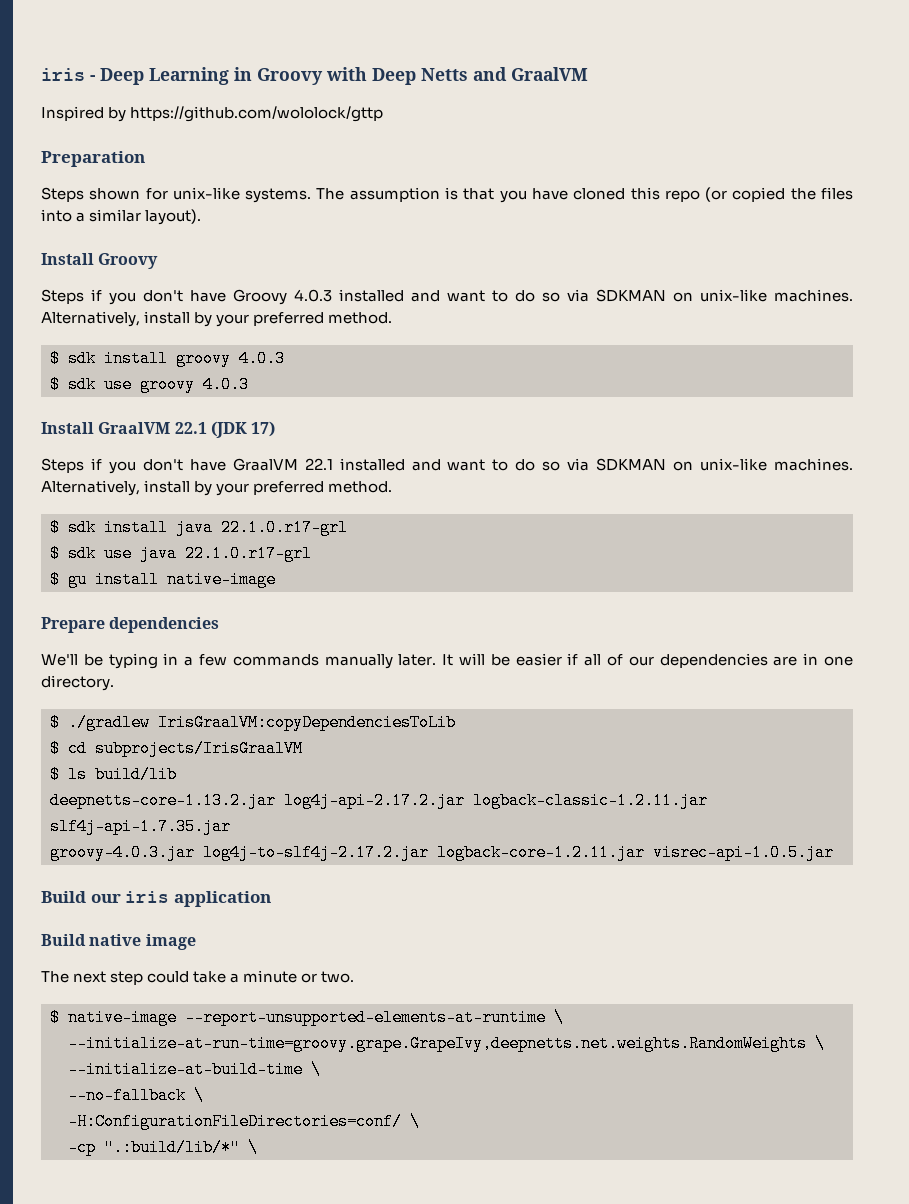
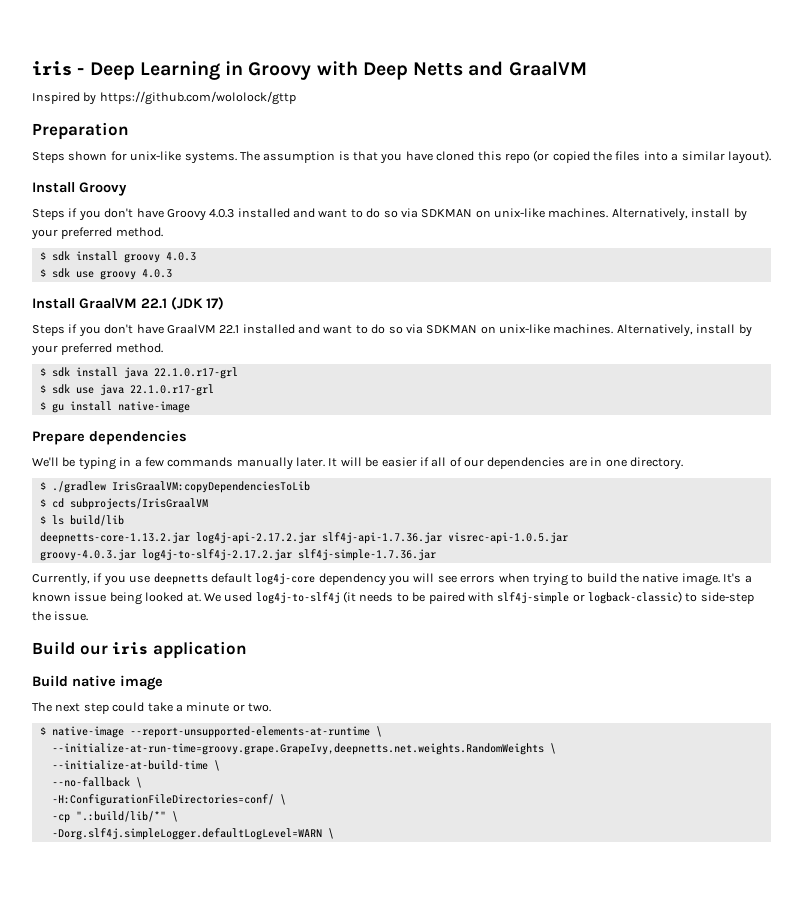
[473,792,708,809] [50,818,231,835] logback-classic-1.2.11.jar slf4j-api-1.7.35.jar -> [321,532,568,544] slf4j-api-1.7.36.jar visrec-api-1.0.5.jar
[437,844,834,861] logback-core-1.2.11.jar visrec-api-1.0.5.jar -> [297,549,436,561] [32,573,752,586] [32,591,754,605] [32,611,89,621] slf4j-simple-1.7.36.jar // Currently, if you use deepnetts default log4j-core dependency you will see errors when trying to build the native image. It's a known issue being looked at. We used log4j-to-slf4j (it needs to be paired with slf4j-simple or logback-classic) to side-step the issue.
(258, 1147) none -> [51,828,334,840] // -Dorg.slf4j.simpleLogger.defaultLogLevel=WARN \

